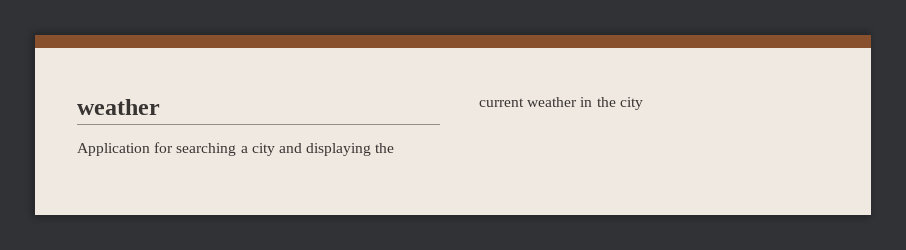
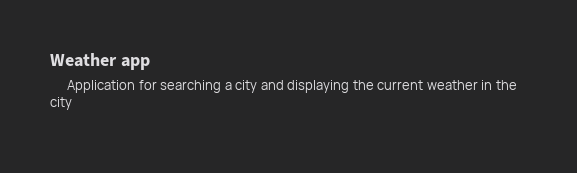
[77,99,160,115] weather -> [50,53,150,70] Weather app

